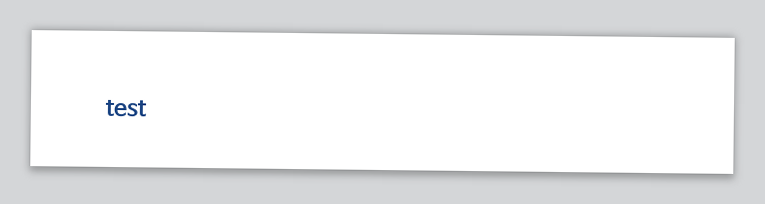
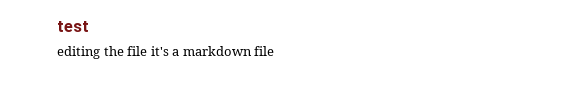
(148, 108) none -> [57,46,275,59] // editing the file it's a markdown file

